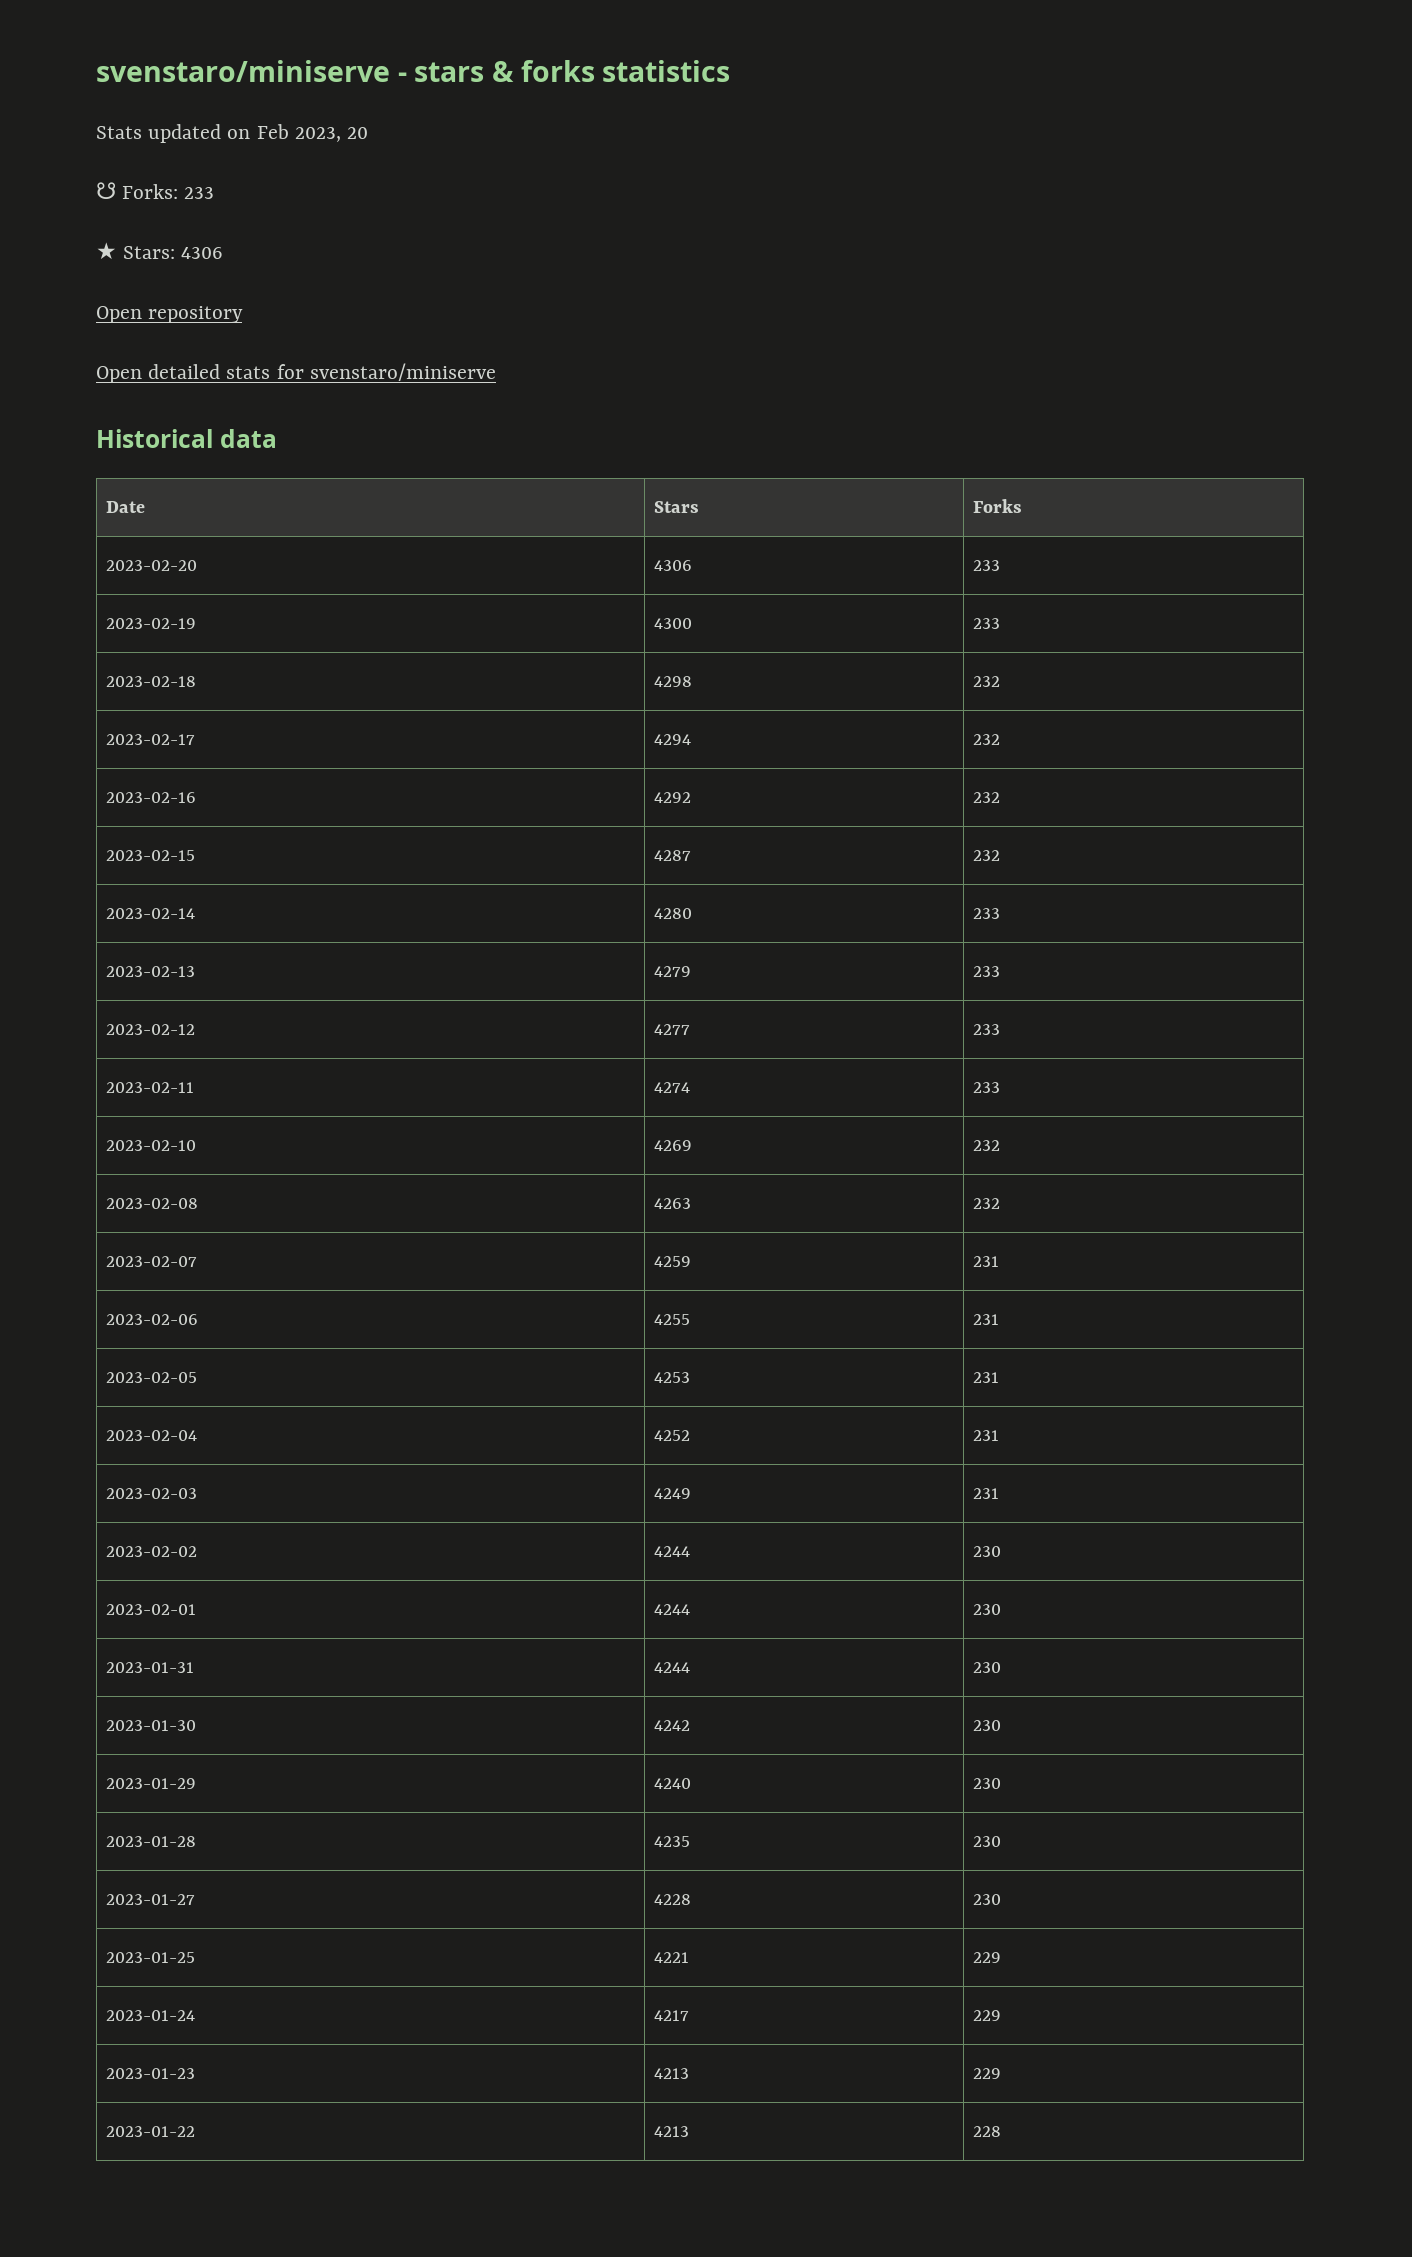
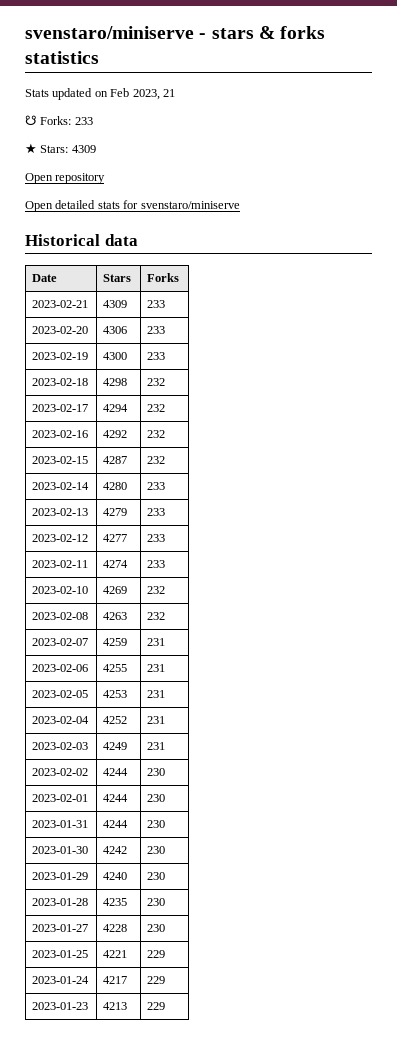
[347,127,369,139] 20 -> [162,89,175,97] 21
[181,247,224,259] 4306 -> [71,145,96,153] 4309
(1022, 506) none -> [32,300,89,308] [103,300,128,308] [147,300,166,308] // 2023-02-21 | 4309 | 233
[105,2126,195,2137] [653,2126,689,2137] [972,2126,1001,2137] // 2023-01-22 | 4213 | 228 -> (166, 1006) none

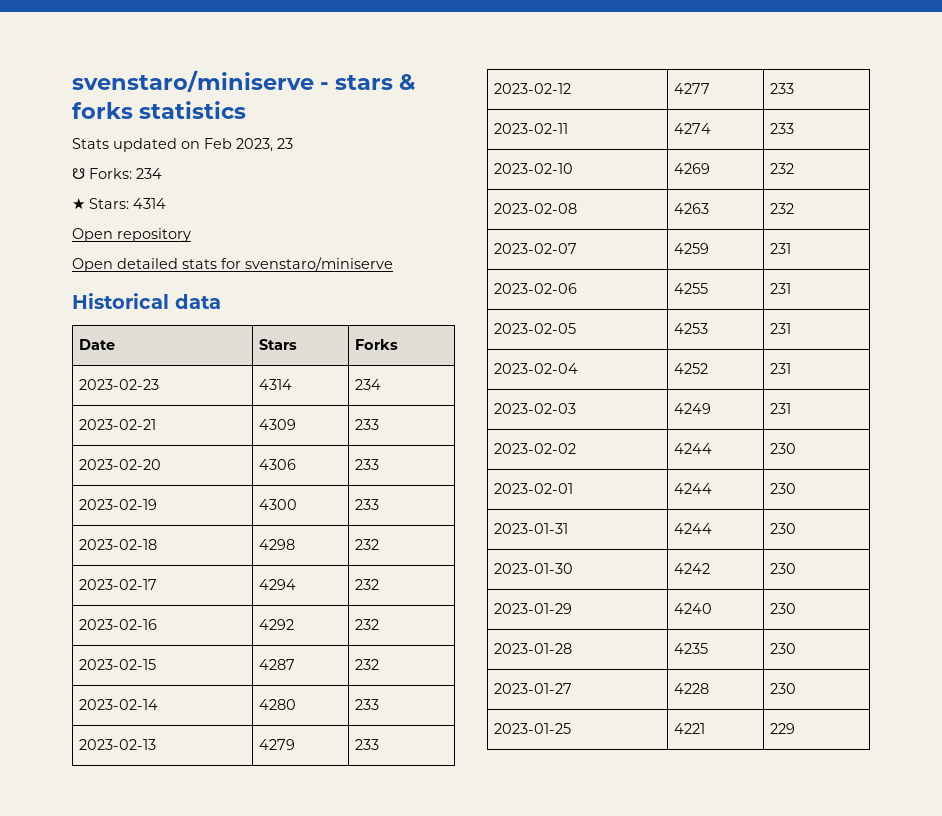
[162,89,175,97] 21 -> [277,138,293,149] 23
[74,117,93,125] 233 -> [136,168,162,179] 234
[71,145,96,153] 4309 -> [133,198,166,209] 4314
(180, 277) none -> [78,379,159,390] [258,379,292,390] [354,379,381,390] // 2023-02-23 | 4314 | 234
[32,976,90,984] [103,976,128,984] [147,976,166,984] [32,1002,89,1010] [103,1002,128,1010] [147,1002,166,1010] // 2023-01-24 | 4217 | 229 // 2023-01-23 | 4213 | 229 -> (795, 728) none

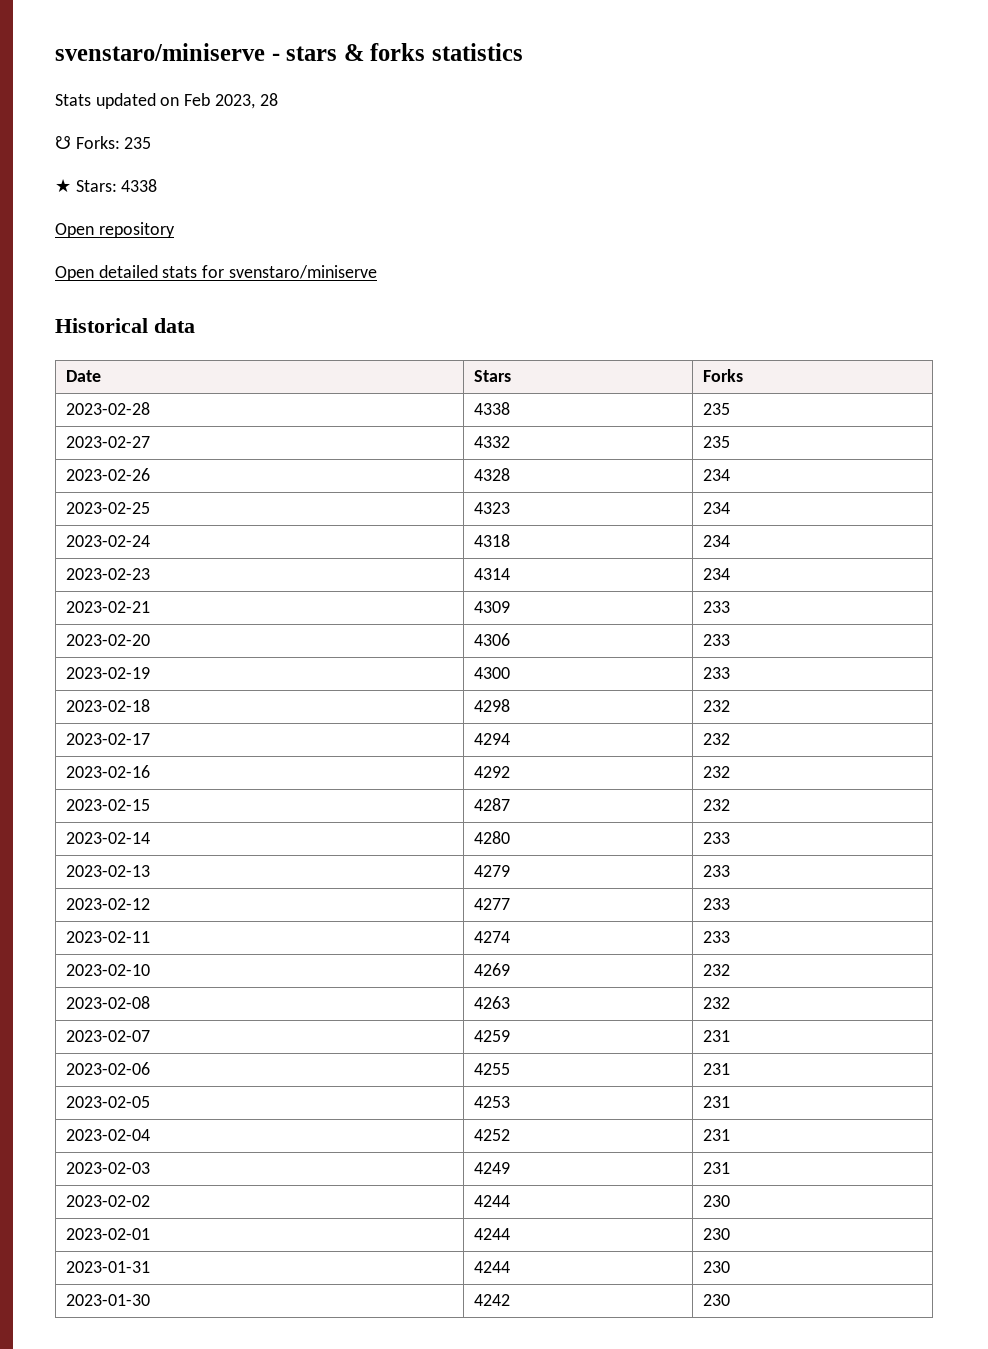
[277,138,293,149] 23 -> [259,93,278,106] 28
[136,168,162,179] 234 -> [124,137,152,149] 235
[133,198,166,209] 4314 -> [121,179,158,192] 4338
(398, 344) none -> [65,402,150,415] [473,402,510,415] [702,403,730,415] [65,436,150,448] [473,436,510,448] [702,436,730,448] [65,468,150,481] [473,468,510,481] [702,469,730,481] [65,502,150,514] [473,502,510,514] [702,502,730,514] [65,535,150,547] [473,534,510,547] [702,535,730,547] // 2023-02-28 | 4338 | 235 // 2023-02-27 | 4332 | 235 // 2023-02-26 | 4328 | 234 // 2023-02-25 | 4323 | 234 // 2023-02-24 | 4318 | 234
[493,603,572,614] [673,603,712,614] [769,603,796,614] [493,643,572,654] [673,643,708,654] [769,643,796,654] [493,683,572,694] [673,683,709,694] [769,683,796,694] [493,723,571,734] [673,723,705,734] [769,723,795,734] // 2023-01-29 | 4240 | 230 // 2023-01-28 | 4235 | 230 // 2023-01-27 | 4228 | 230 // 2023-01-25 | 4221 | 229 -> (730, 1300) none

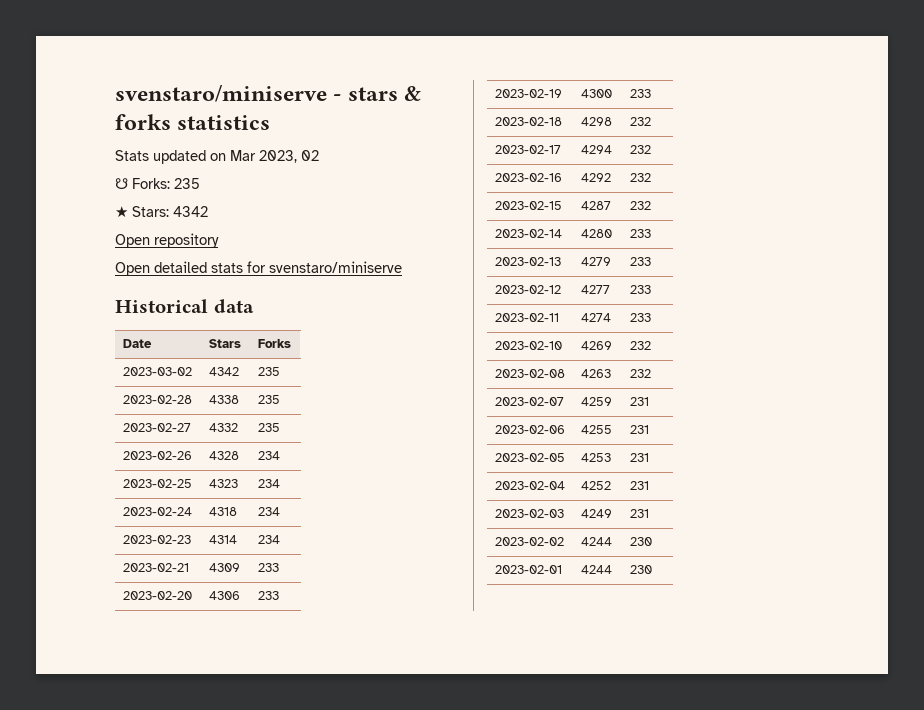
[184,93,278,109] Feb 2023, 28 -> [230,150,319,163] Mar 2023, 02
[121,179,158,192] 4338 -> [173,206,208,217] 4342
(743, 375) none -> [122,367,192,376] [208,367,239,376] [257,367,280,376] // 2023-03-02 | 4342 | 235
[65,1261,150,1273] [473,1261,510,1273] [702,1261,730,1273] [65,1294,150,1306] [473,1294,510,1306] [702,1294,730,1306] // 2023-01-31 | 4244 | 230 // 2023-01-30 | 4242 | 230 -> (652, 569) none

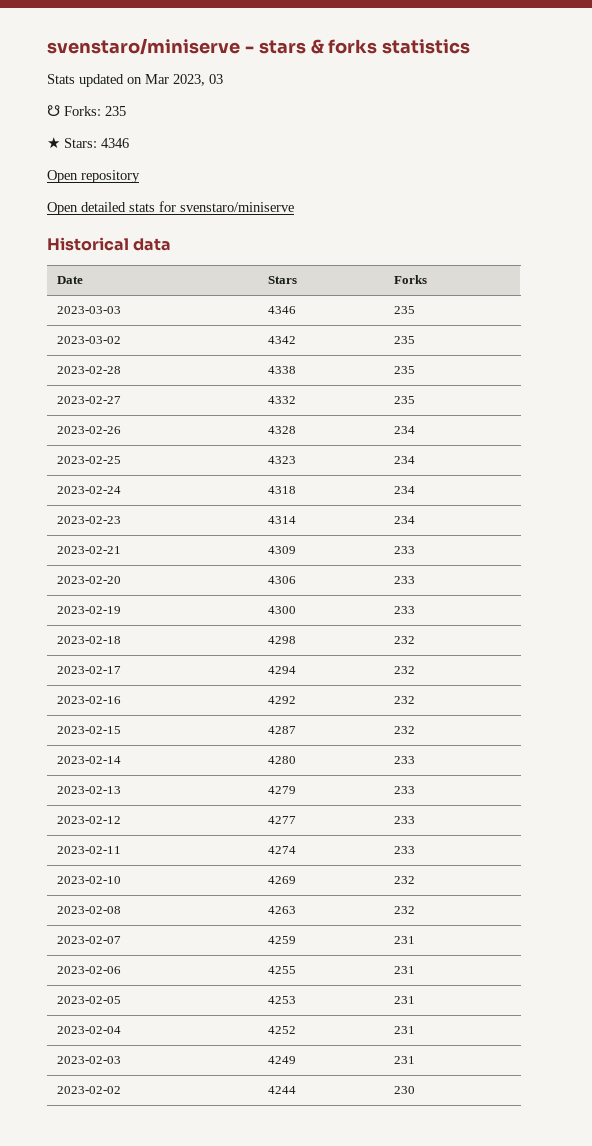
[301,150,319,161] 02 -> [209,74,223,84] 03
[173,206,208,217] 4342 -> [101,138,129,148] 4346
(291, 343) none -> [57,306,122,314] [268,306,297,314] [394,306,416,314] // 2023-03-03 | 4346 | 235
[494,565,562,574] [580,565,612,574] [629,565,652,574] // 2023-02-01 | 4244 | 230 -> (416, 1090) none

